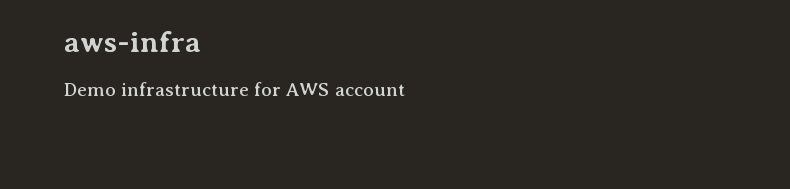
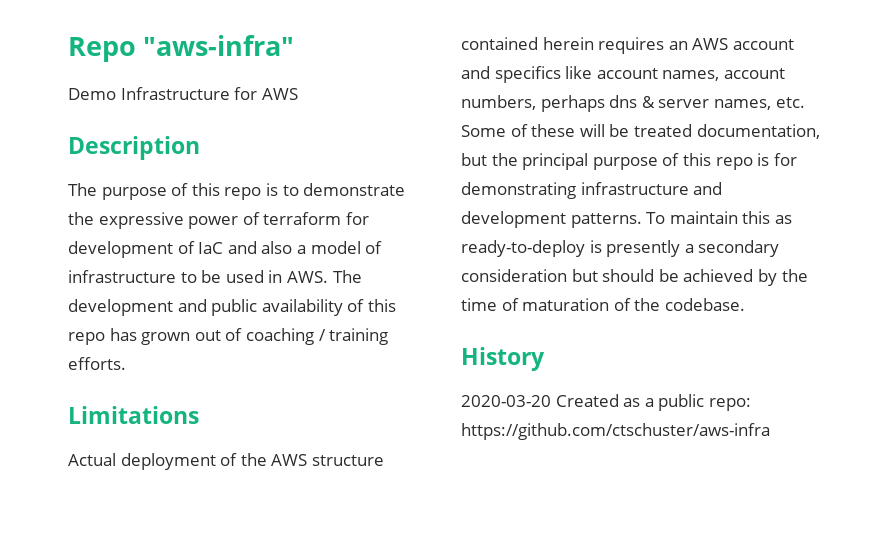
[64,31,201,52] aws-infra -> [68,35,295,62] Repo "aws-infra"
[121,82,250,96] infrastructure -> [120,87,230,100] Infrastructure
[334,84,405,96] account -> [68,136,200,160] [68,183,406,200] [68,212,369,229] [68,241,383,258] [68,270,362,283] [68,299,396,316] [68,328,389,345] [68,357,126,370] [68,406,199,424] [68,453,384,470] [461,37,794,54] [461,66,785,83] [461,95,805,112] [461,124,820,139] [461,153,797,170] [461,182,723,199] [461,211,792,228] [461,240,780,257] [461,269,808,286] [461,298,745,311] [461,347,545,371] [461,394,751,411] [461,423,770,440] // Description // The purpose of this repo is to demonstrate the expressive power of terraform for development of IaC and also a model of infrastructure to be used in AWS. The development and public availability of this repo has grown out of coaching / training efforts. // Limitations // Actual deployment of the AWS structure contained herein requires an AWS account and specifics like account names, account numbers, perhaps dns & server names, etc. Some of these will be treated documentation, but the principal purpose of this repo is for demonstrating infrastructure and development patterns. To maintain this as ready-to-deploy is presently a secondary consideration but should be achieved by the time of maturation of the codebase. // History // 2020-03-20 Created as a public repo: https://github.com/ctschuster/aws-infra

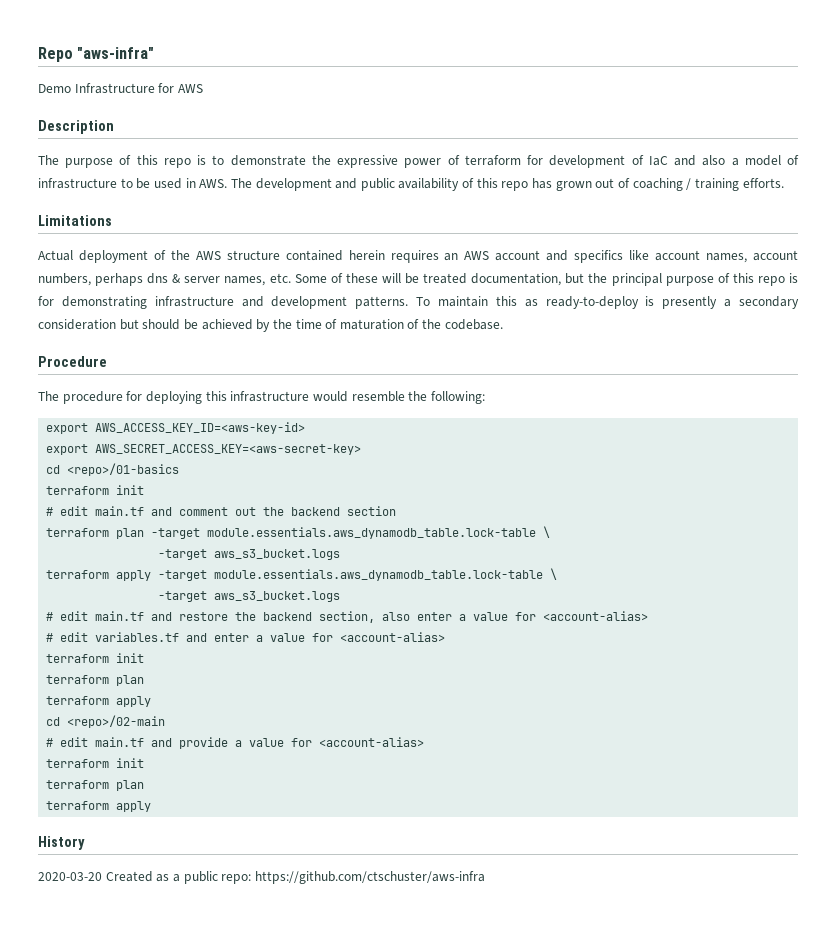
(745, 304) none -> [38,356,107,367] [38,391,485,404] [46,422,306,434] [46,444,362,455] [46,463,180,476] [46,485,145,495] [46,506,397,516] [46,526,551,539] [158,549,341,560] [46,568,558,581] [158,591,341,602] [46,611,649,623] [46,632,446,642] [46,653,145,663] [46,675,145,686] [46,696,152,707] [46,715,166,728] [46,737,425,749] [46,758,145,768] [46,780,145,791] [46,801,152,812] // Procedure // The procedure for deploying this infrastructure would resemble the following: // export AWS_ACCESS_KEY_ID=<aws-key-id> // export AWS_SECRET_ACCESS_KEY=<aws-secret-key> // cd <repo>/01-basics // terraform init // # edit main.tf and comment out the backend section // terraform plan -target module.essentials.aws_dynamodb_table.lock-table \ // -target aws_s3_bucket.logs // terraform apply -target module.essentials.aws_dynamodb_table.lock-table \ // -target aws_s3_bucket.logs // # edit main.tf and restore the backend section, also enter a value for <account-alias> // # edit variables.tf and enter a value for <account-alias> // terraform init // terraform plan // terraform apply // cd <repo>/02-main // # edit main.tf and provide a value for <account-alias> // terraform init // terraform plan // terraform apply

